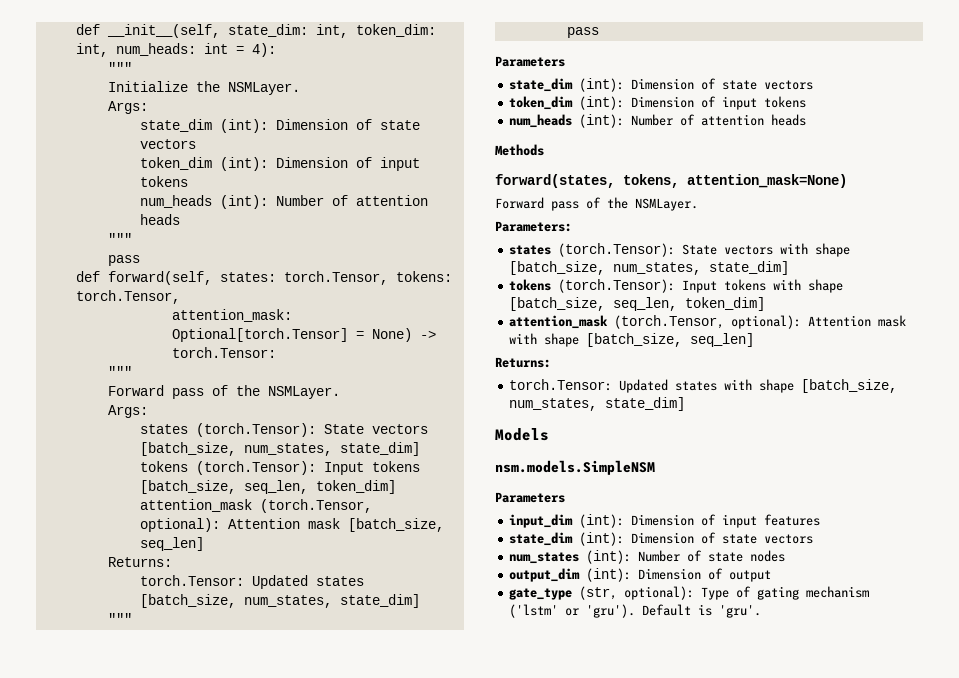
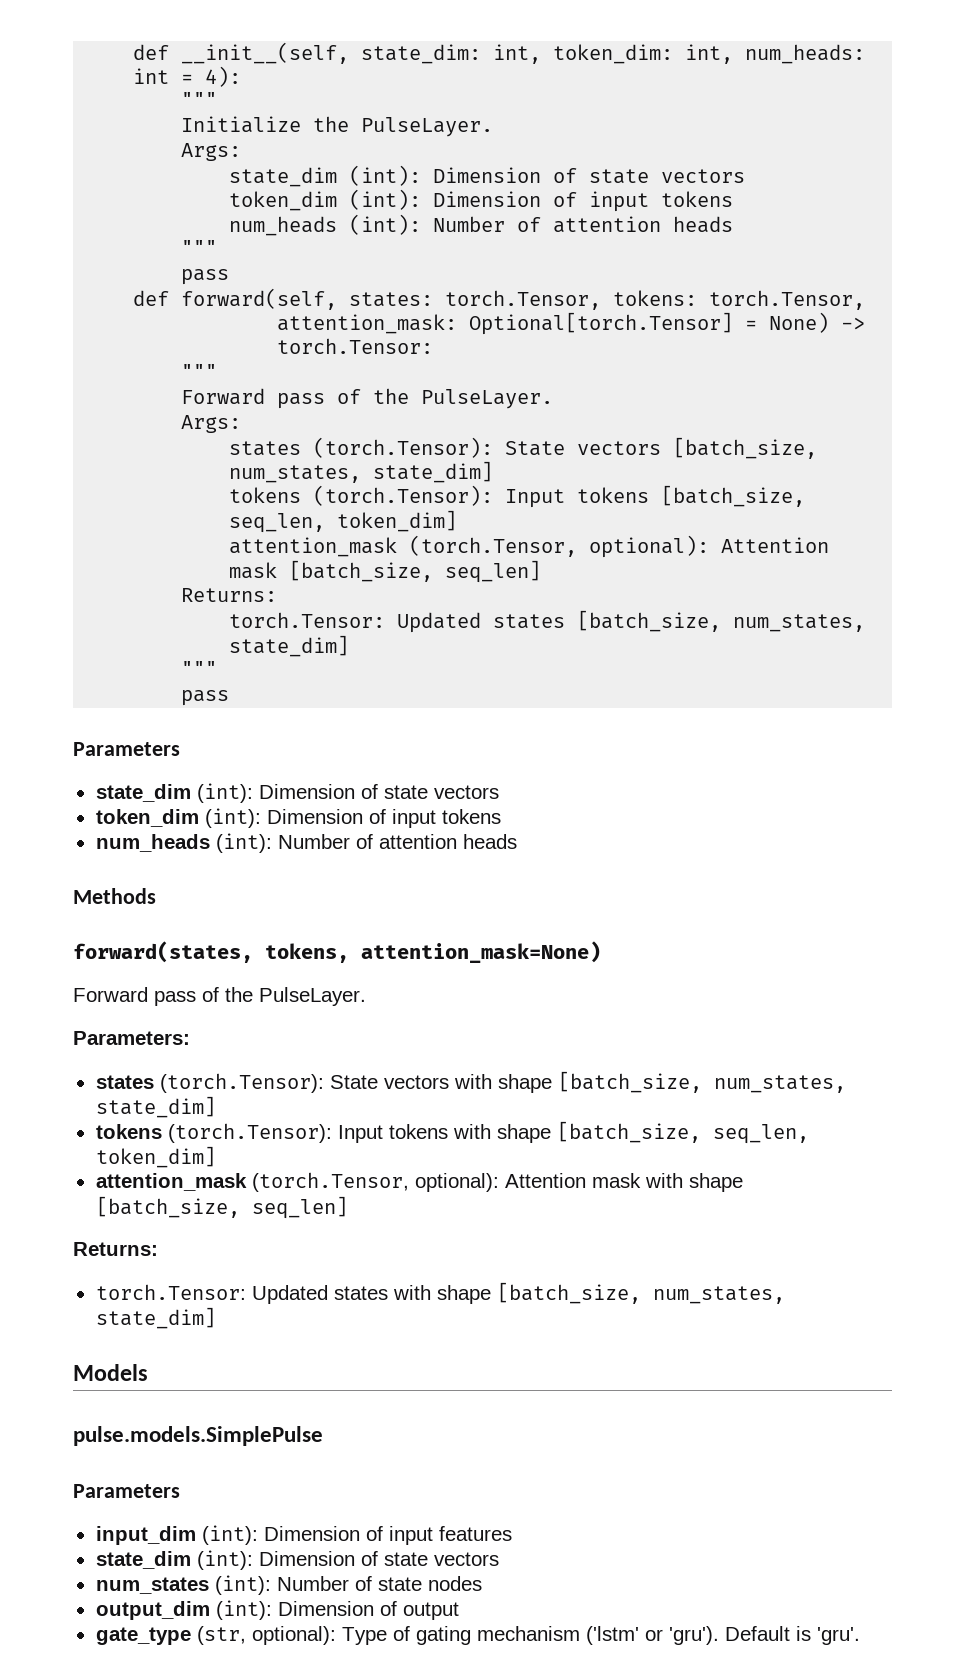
[227,82,300,95] NSMLayer. -> [361,117,494,137] PulseLayer.
[267,386,340,399] NSMLayer. -> [421,389,554,409] PulseLayer.
[635,198,698,211] NSMLayer. -> [259,987,366,1006] PulseLayer.
[495,460,655,475] nsm.models.SimpleNSM -> [73,1426,323,1446] pulse.models.SimplePulse

